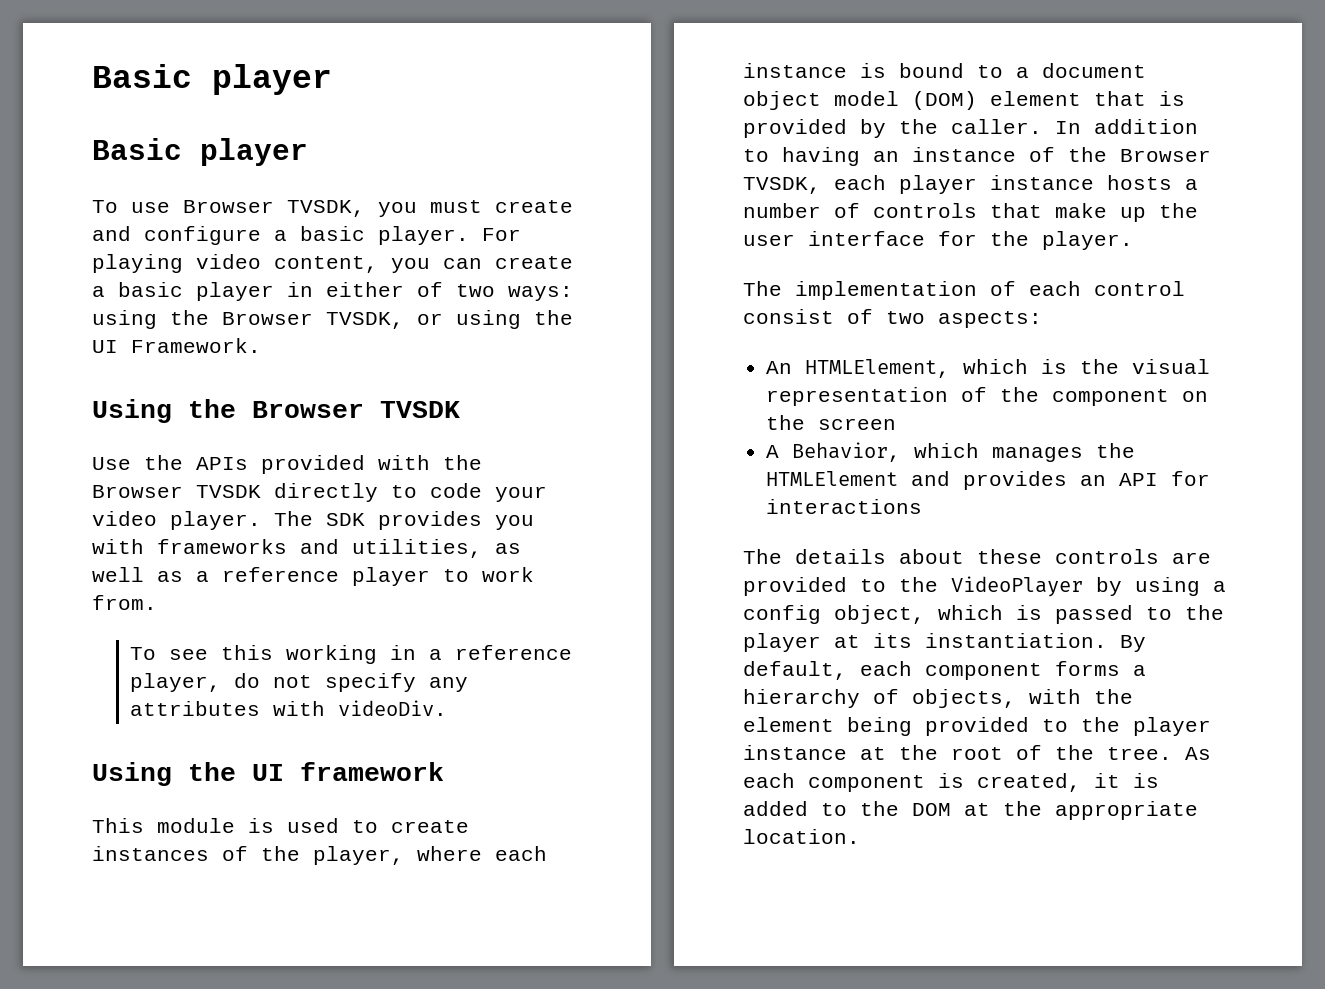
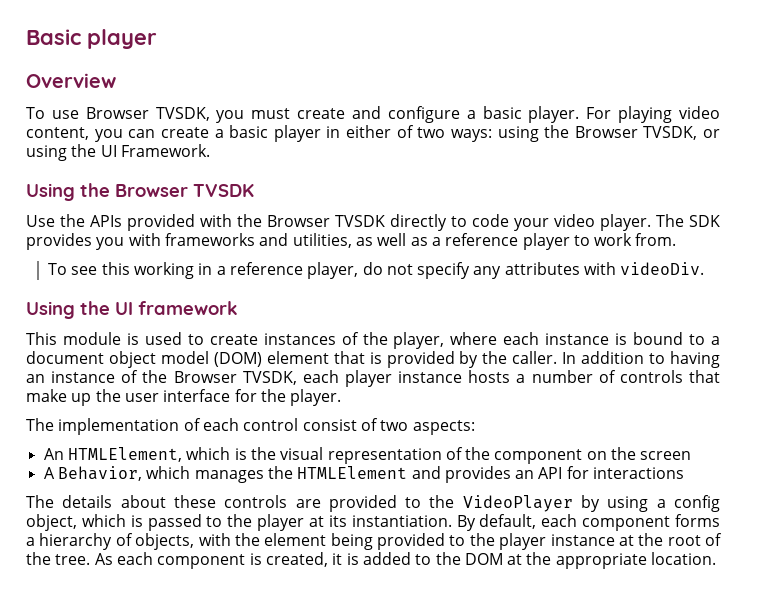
[92,64,332,95] [92,138,308,166] Basic player // Basic player -> [26,29,157,49] [26,73,116,88] Basic player // Overview

